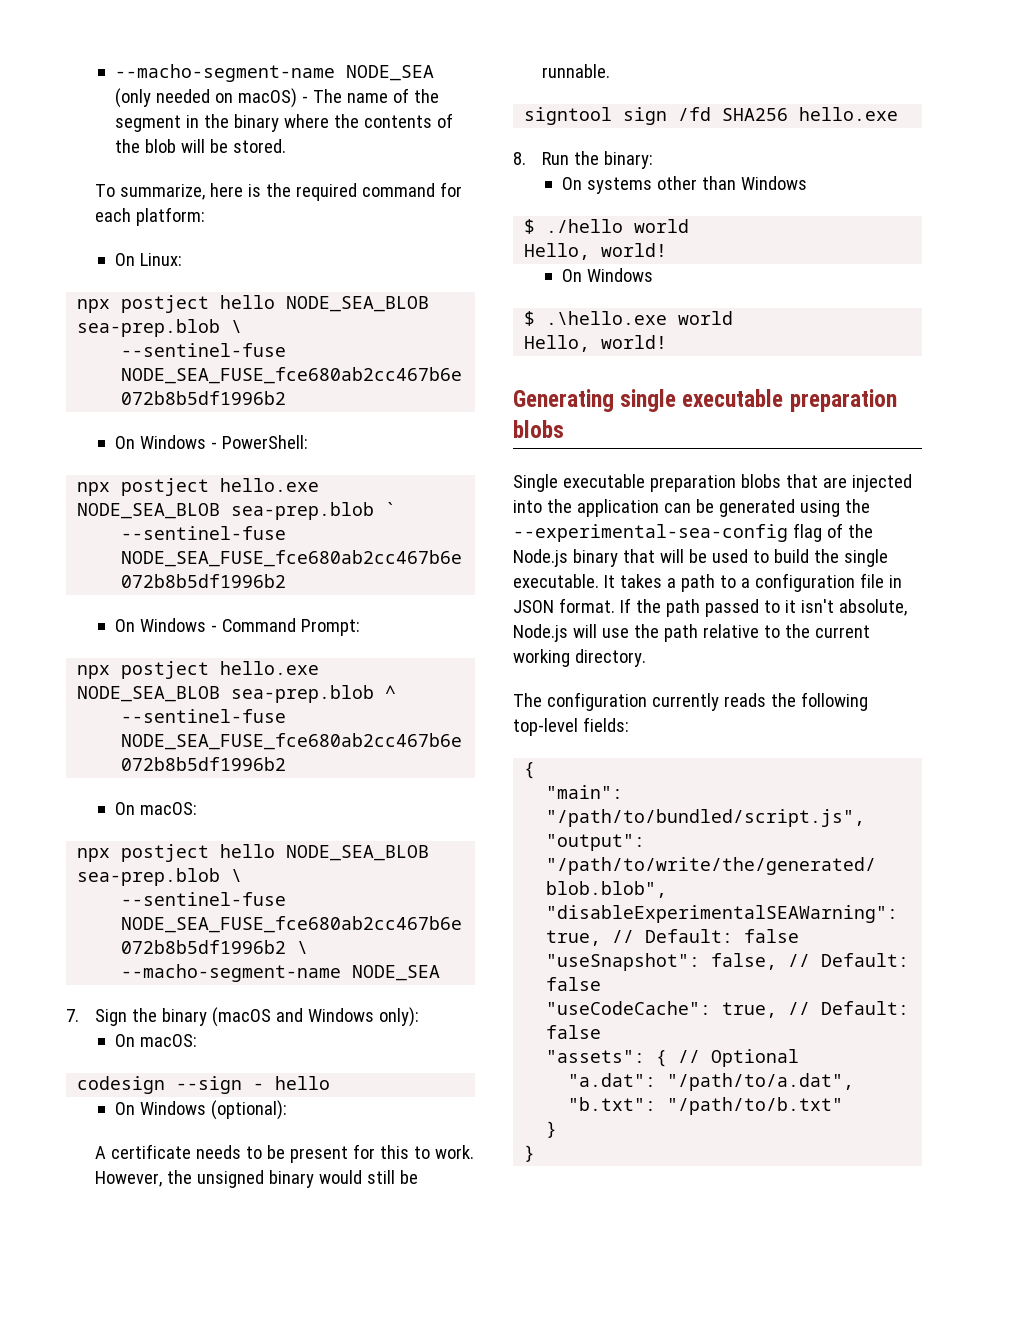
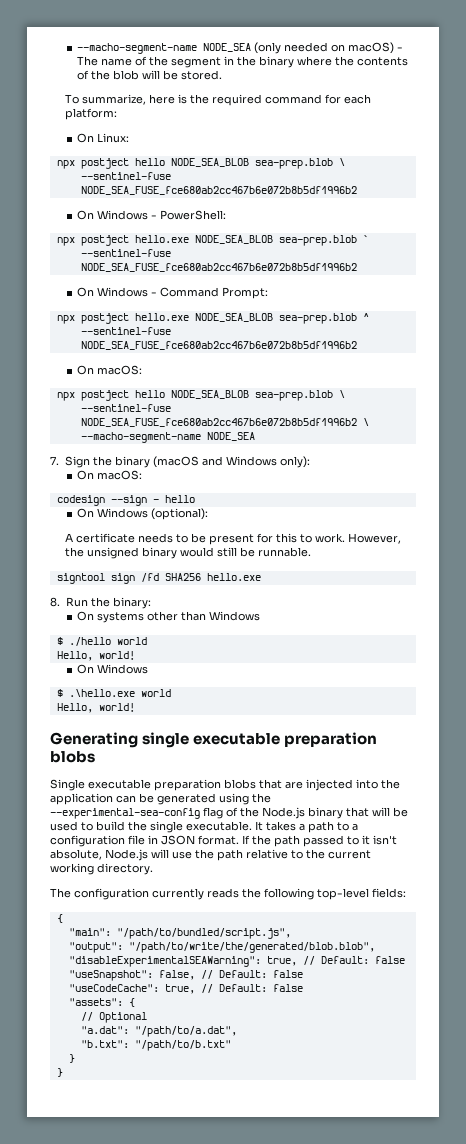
(668, 1058) none -> (135, 1002) //

